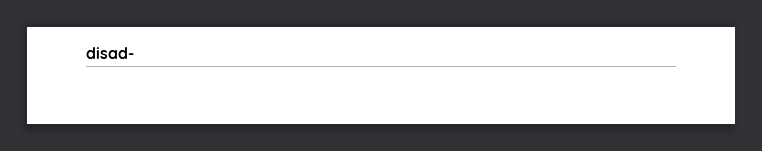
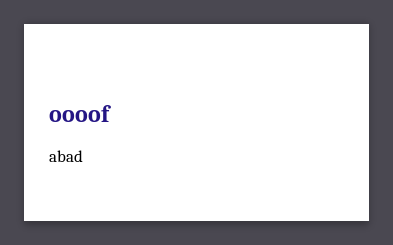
[86,47,134,59] disad- -> [49,105,111,122] [49,150,83,162] oooof // abad

